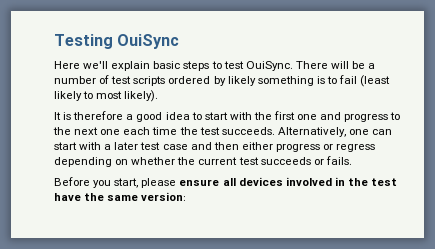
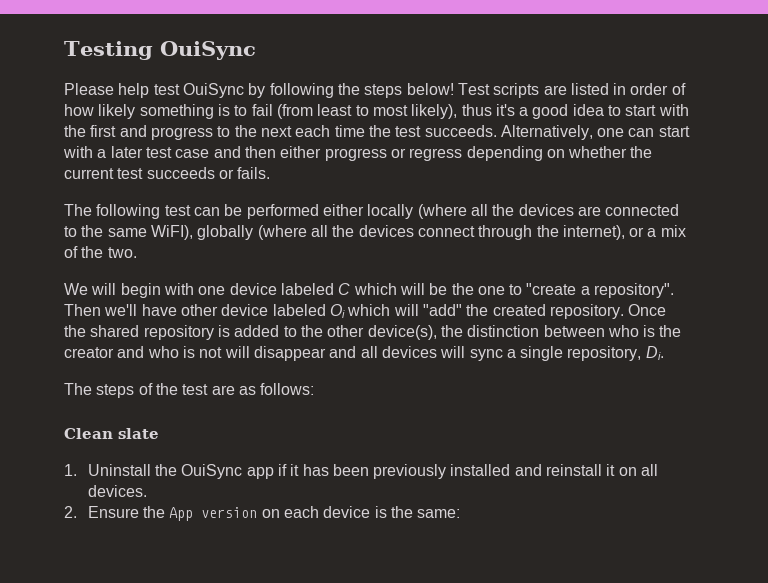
[54,61,376,71] [54,75,226,86] Here we'll explain basic steps to test OuiSync. There will be a number of test scripts ordered by -> [64,83,686,98] [64,104,94,116] Please help test OuiSync by following the steps below! Test scripts are listed in order of how
[360,75,391,87] [54,90,159,102] [54,111,124,120] (least likely to most likely). // It is therefore -> [276,104,515,119] (from least to most likely), thus it's
[297,114,318,120] one -> (117, 131) none
[100,129,121,135] one -> (292, 131) none
[54,177,398,188] [54,192,187,201] Before you start, please ensure all devices involved in the test have the same version: -> [64,204,680,219] [64,225,686,240] [64,246,137,258] [64,283,675,298] [64,304,667,319] [64,325,682,340] [64,346,664,361] [64,383,315,398] [64,428,159,439] [64,464,659,479] [87,485,147,497] [64,506,461,521] The following test can be performed either locally (where all the devices are connected to the same WiFI), globally (where all the devices connect through the internet), or a mix of the two. // We will begin with one device labeled C which will be the one to "create a repository". Then we'll have other device labeled Oi which will "add" the created repository. Once the shared repository is added to the other device(s), the distinction between who is the creator and who is not will disappear and all devices will sync a single repository, Di. // The steps of the test are as follows: // Clean slate // 1. Uninstall the OuiSync app if it has been previously installed and reinstall it on all devices. // 2. Ensure the App version on each device is the same:

